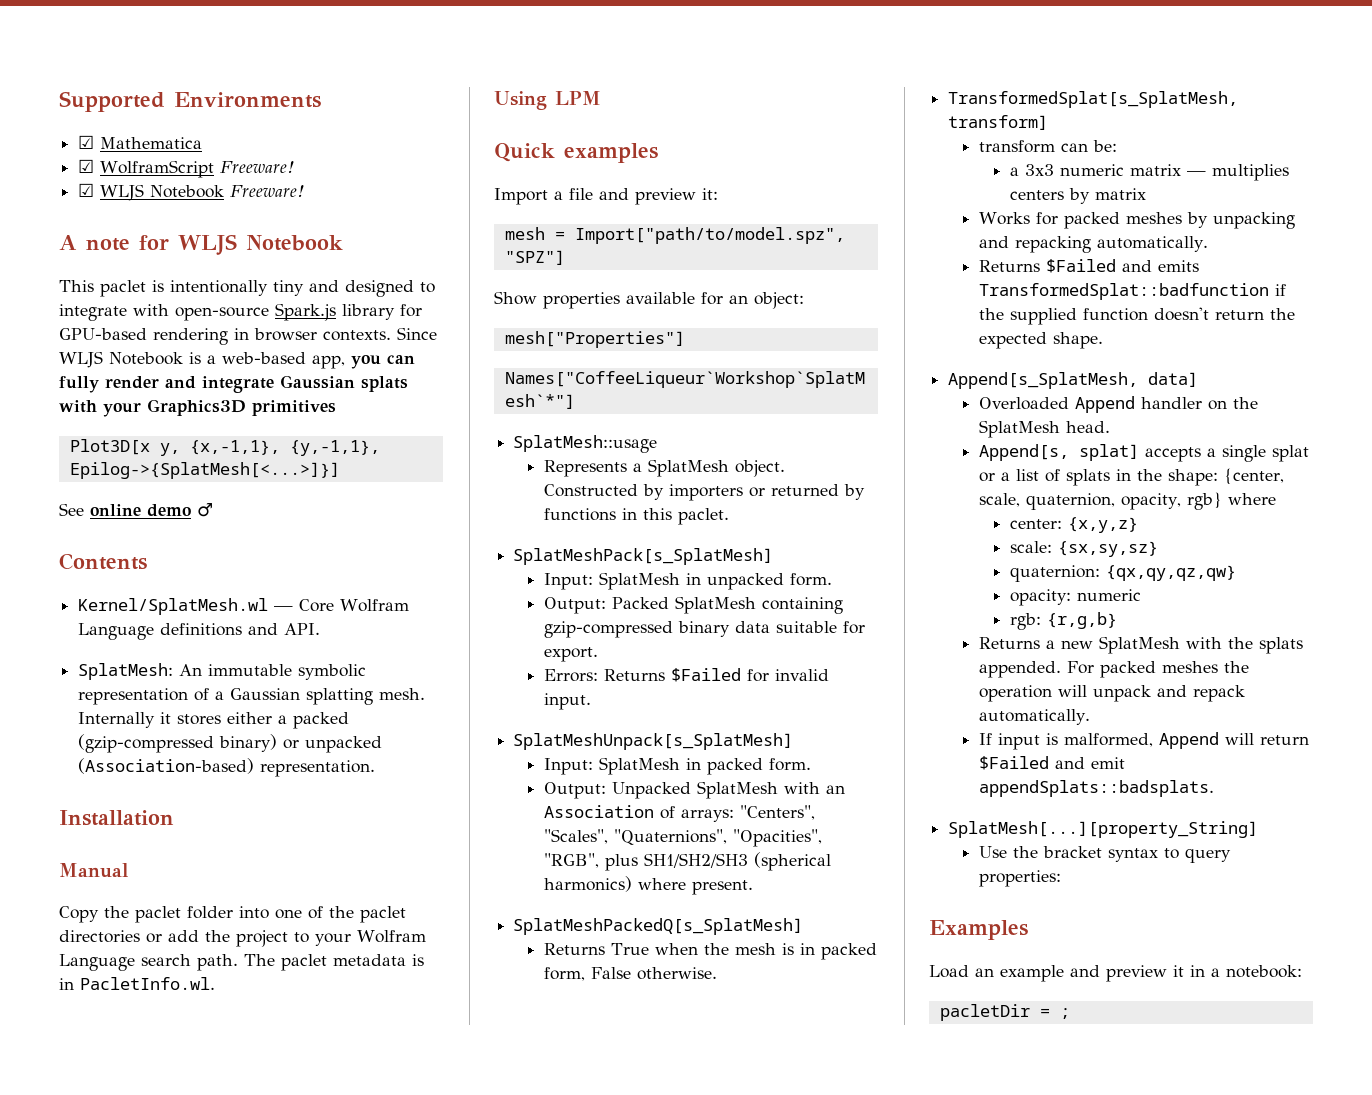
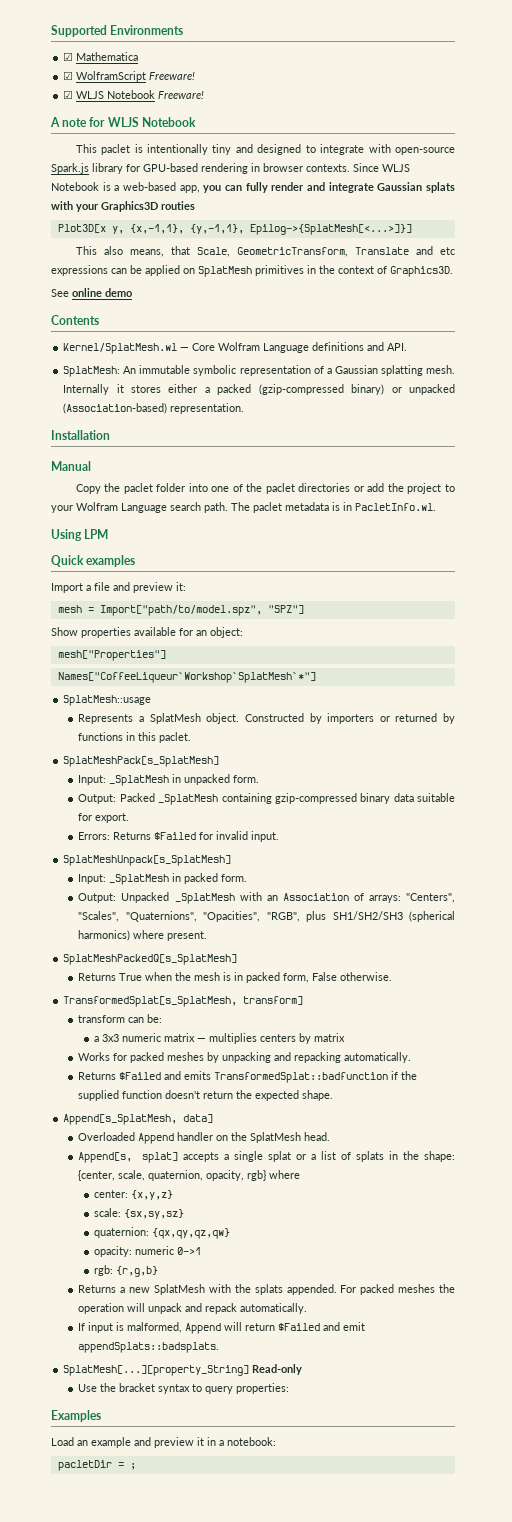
[252,400,336,416] primitives -> [161,201,195,210] routies
(340, 470) none -> [75,246,455,257] [51,265,453,277] // This also means, that Scale, GeometricTransform, Translate and etc expressions can be applied on SplatMesh primitives in the context of Graphics3D.
[197,503,213,517] ♂ -> (132, 292) none
[599,572,681,590] SplatMesh -> [109,775,170,786] _SplatMesh
[675,596,757,614] SplatMesh -> [158,794,219,805] _SplatMesh
[599,757,681,775] SplatMesh -> [109,874,170,885] _SplatMesh
[697,781,779,799] SplatMesh -> [174,893,235,904] _SplatMesh
(1141, 595) none -> [176,1247,201,1255] 0->1
(1259, 829) none -> [252,1364,303,1375] Read-only

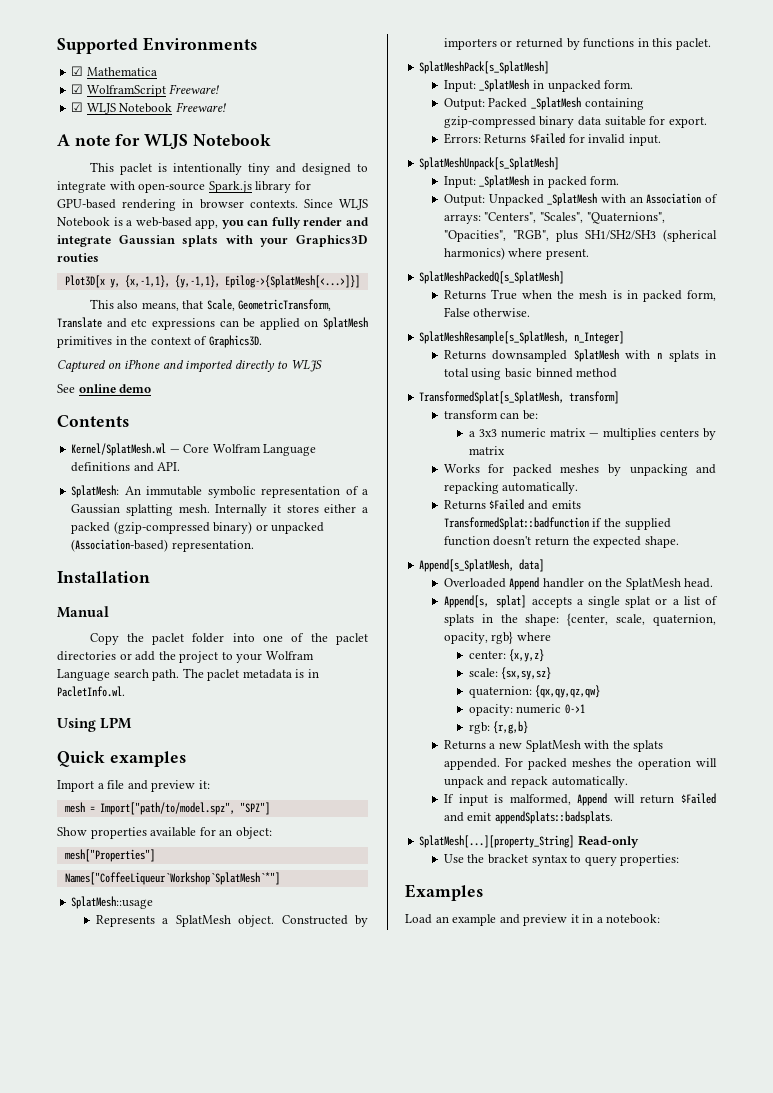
(453, 271) none -> [57,359,322,373] // Captured on iPhone and imported directly to WLJS
(393, 976) none -> [419,331,625,344] [443,349,716,362] [443,368,618,380] // SplatMeshResample[s_SplatMesh, n_Integer] // Returns downsampled SplatMesh with n splats in total using basic binned method
[57,1460,136,1471] // pacletDir = ; -> (661, 919) none

